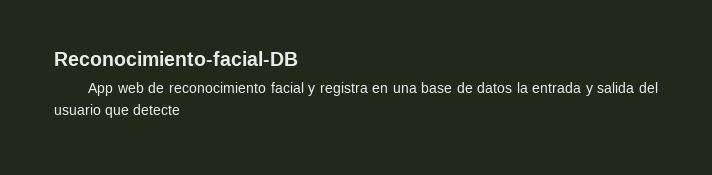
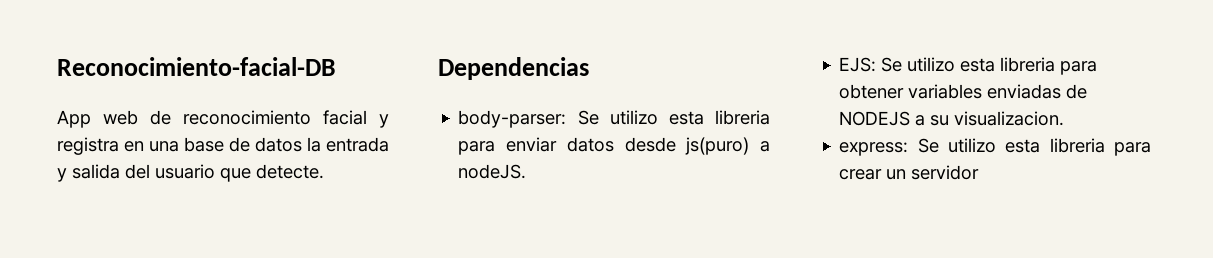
[133,104,180,115] detecte -> [256,164,324,179] [438,57,589,80] [458,110,770,128] [458,137,770,155] [458,164,527,179] [839,57,1098,75] [839,84,1088,99] [839,111,1065,126] [839,138,1151,156] [839,165,980,180] detecte. // Dependencias // body-parser: Se utilizo esta libreria para enviar datos desde js(puro) a nodeJS. // EJS: Se utilizo esta libreria para obtener variables enviadas de NODEJS a su visualizacion. // express: Se utilizo esta libreria para crear un servidor

